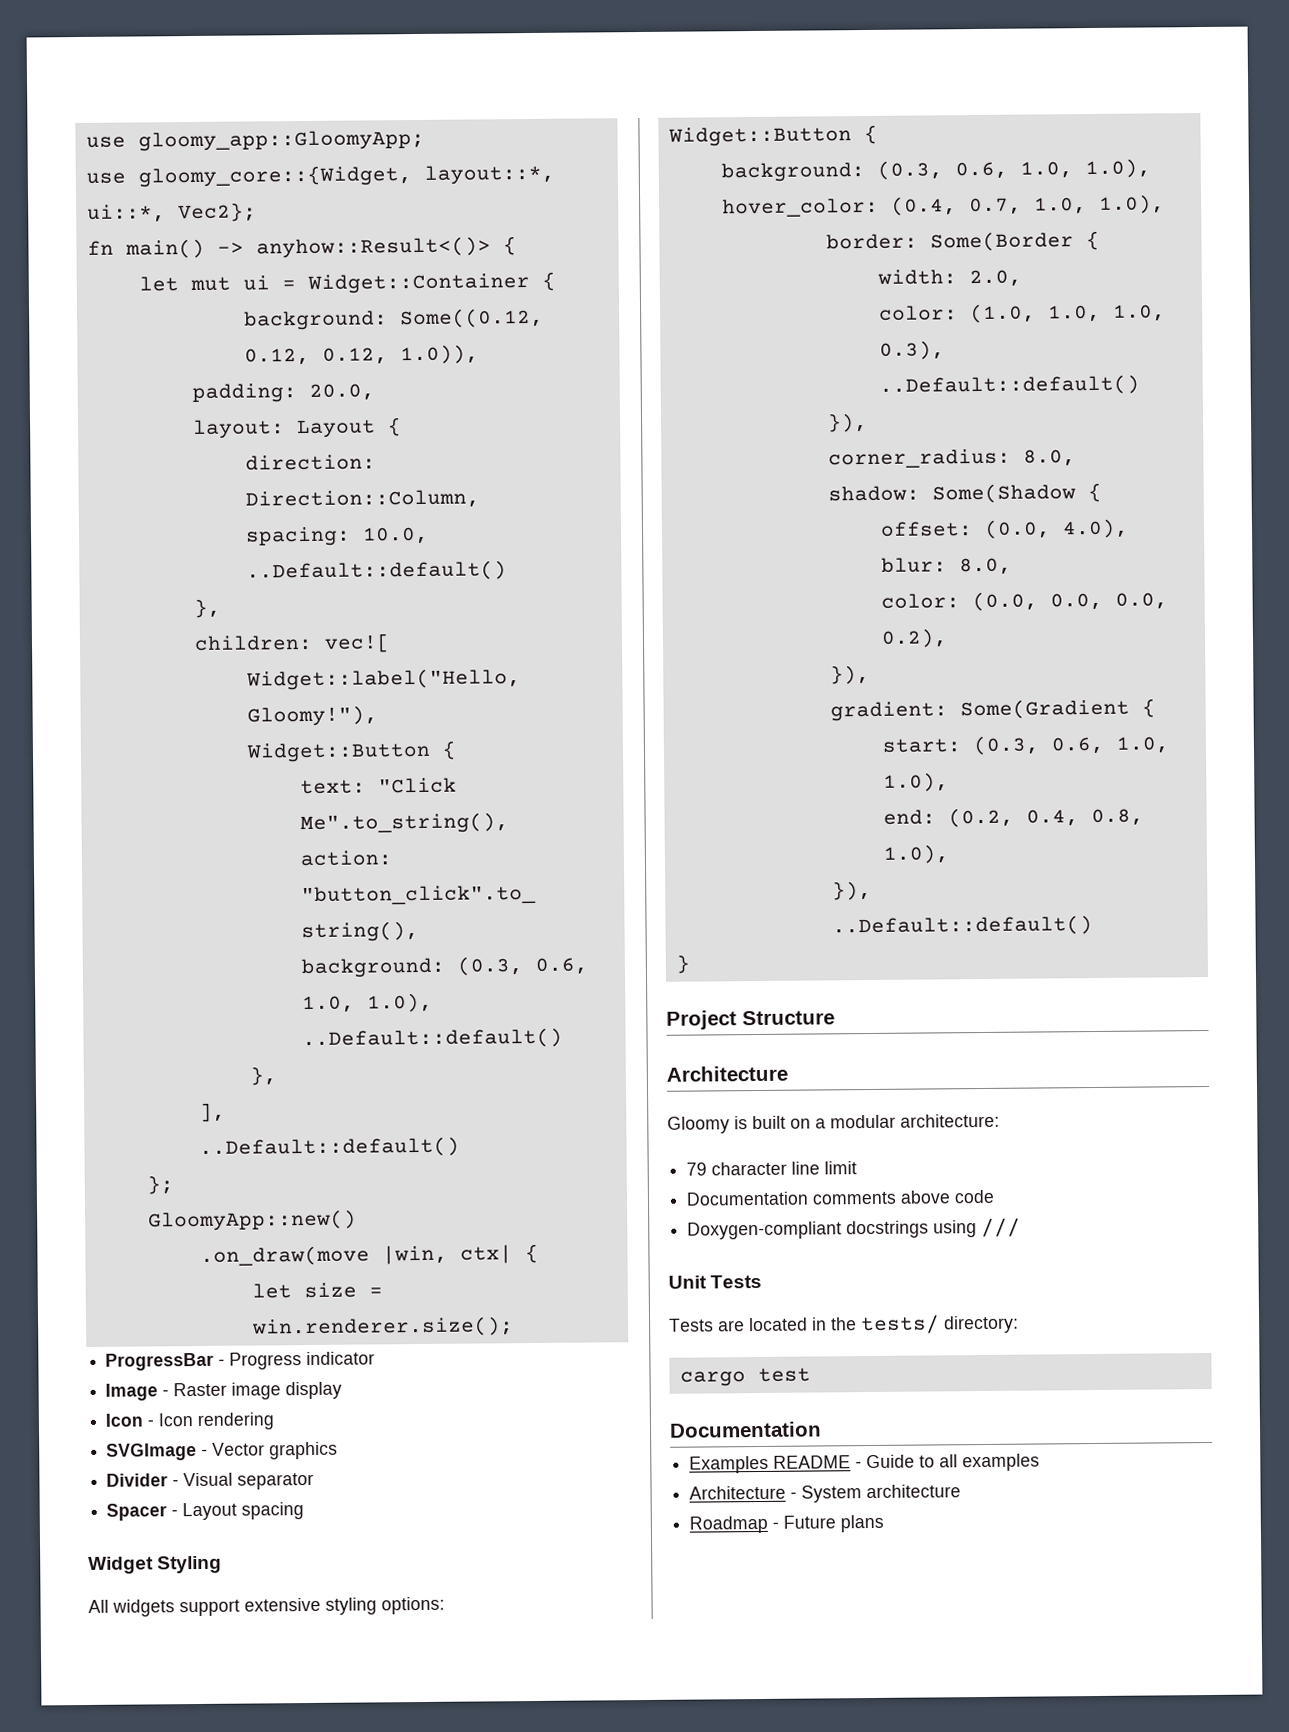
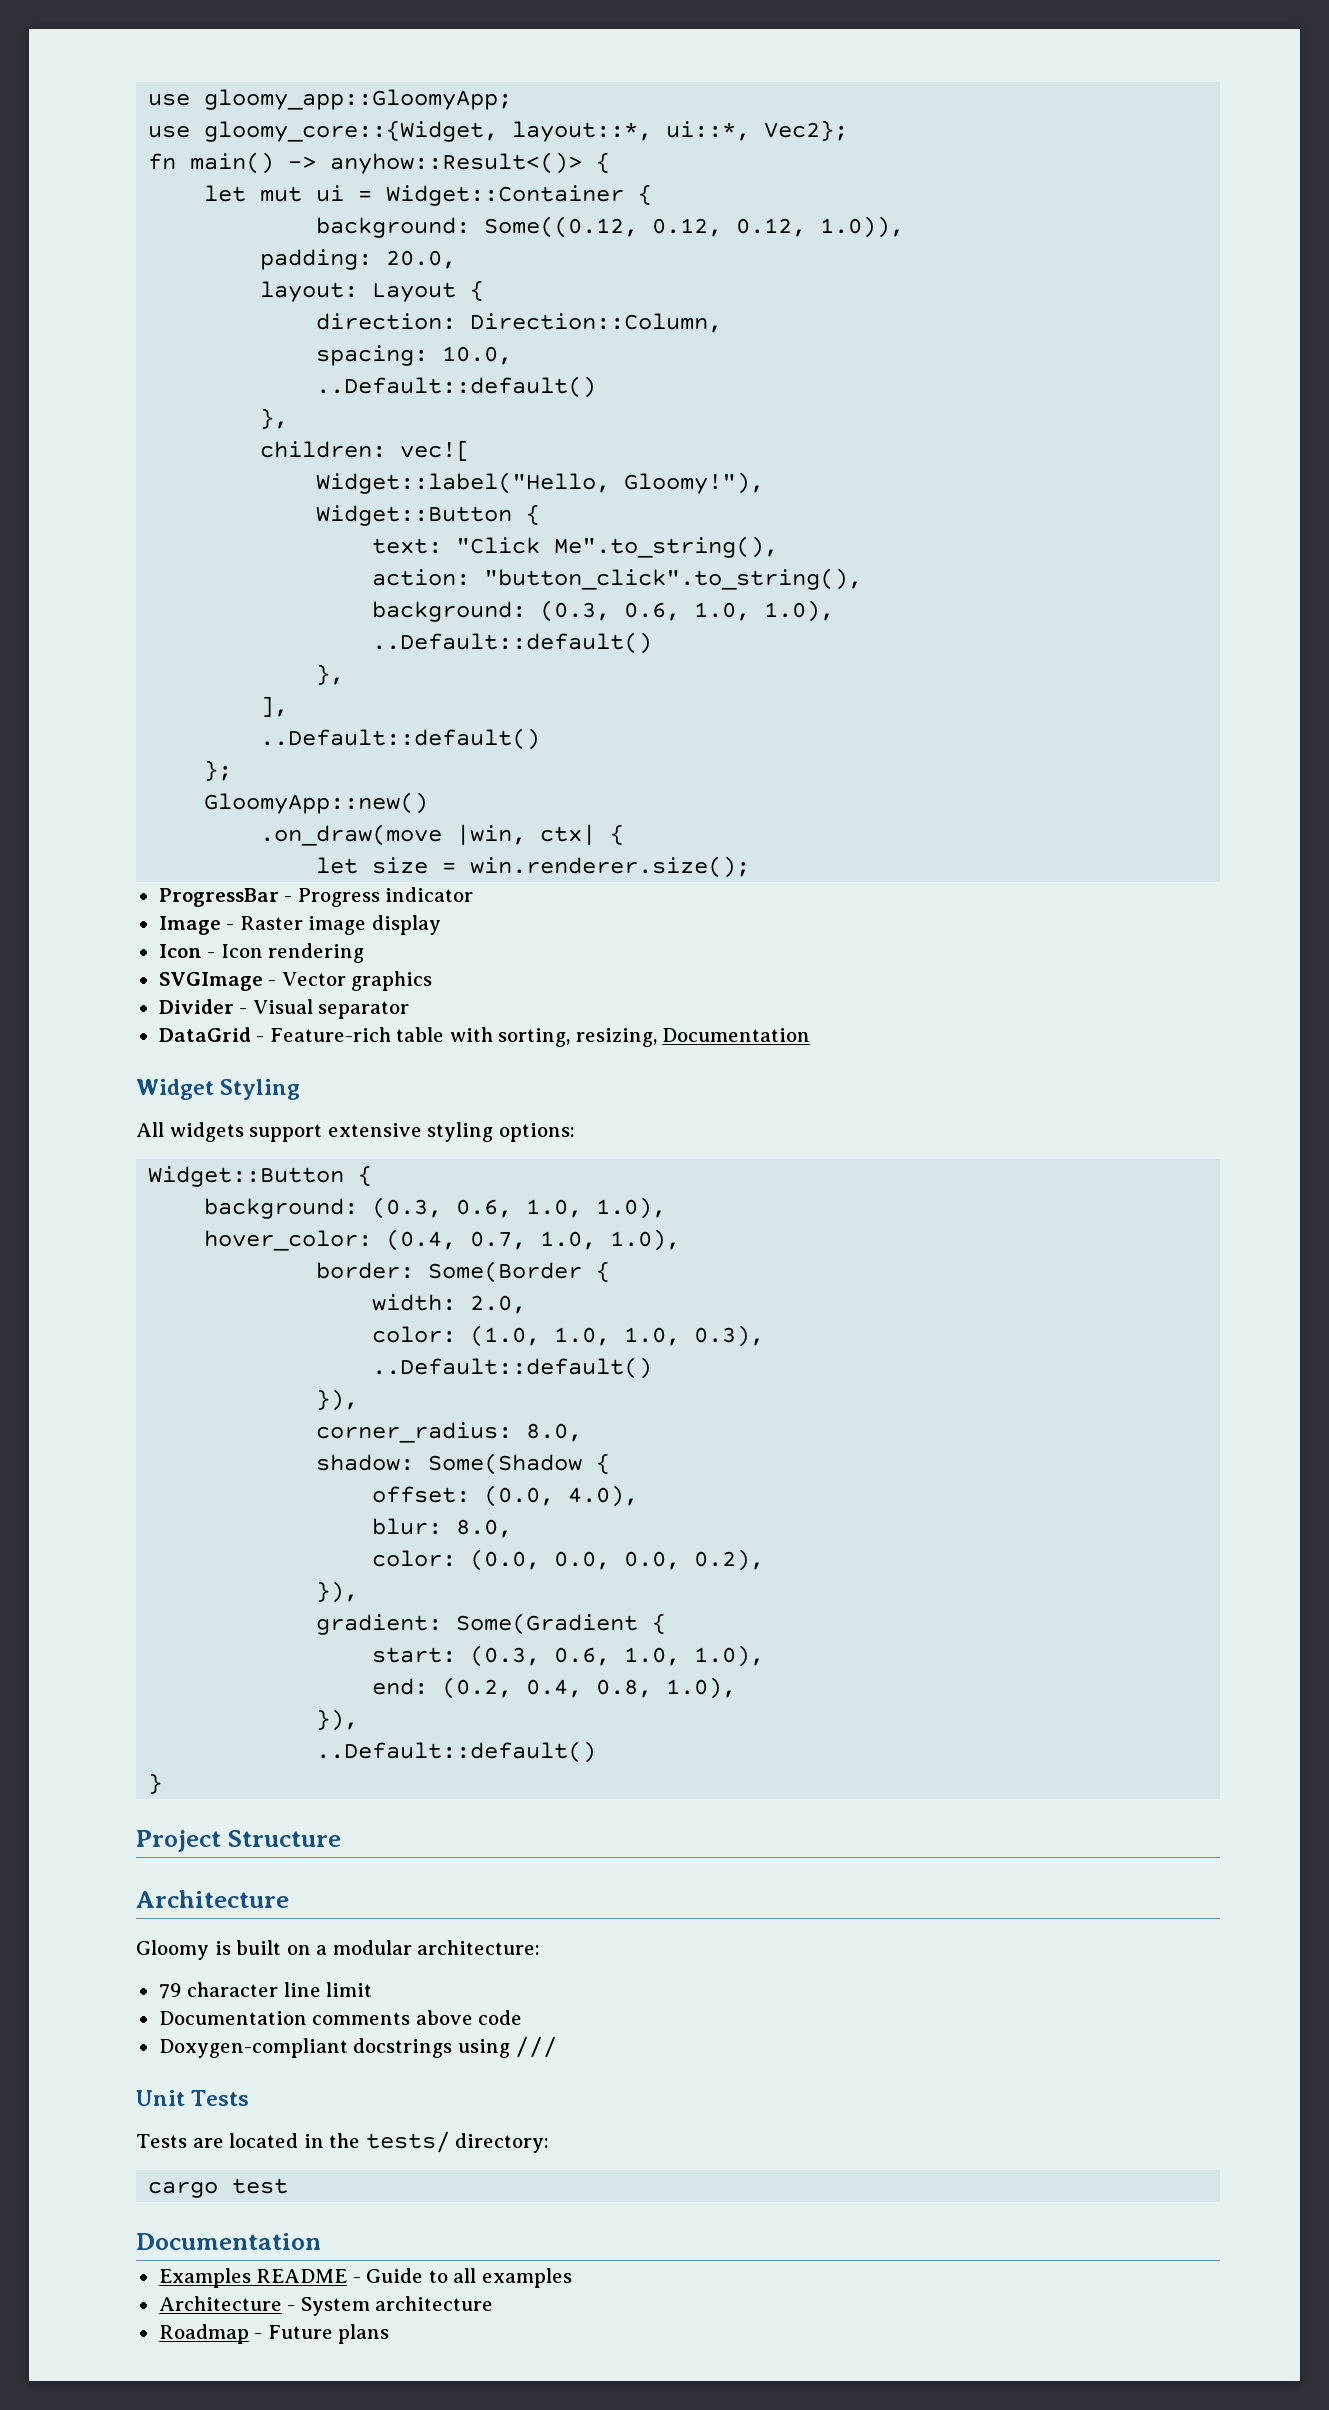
[106,1502,305,1521] Spacer - Layout spacing -> [158,1027,811,1047] DataGrid - Feature-rich table with sorting, resizing, Documentation

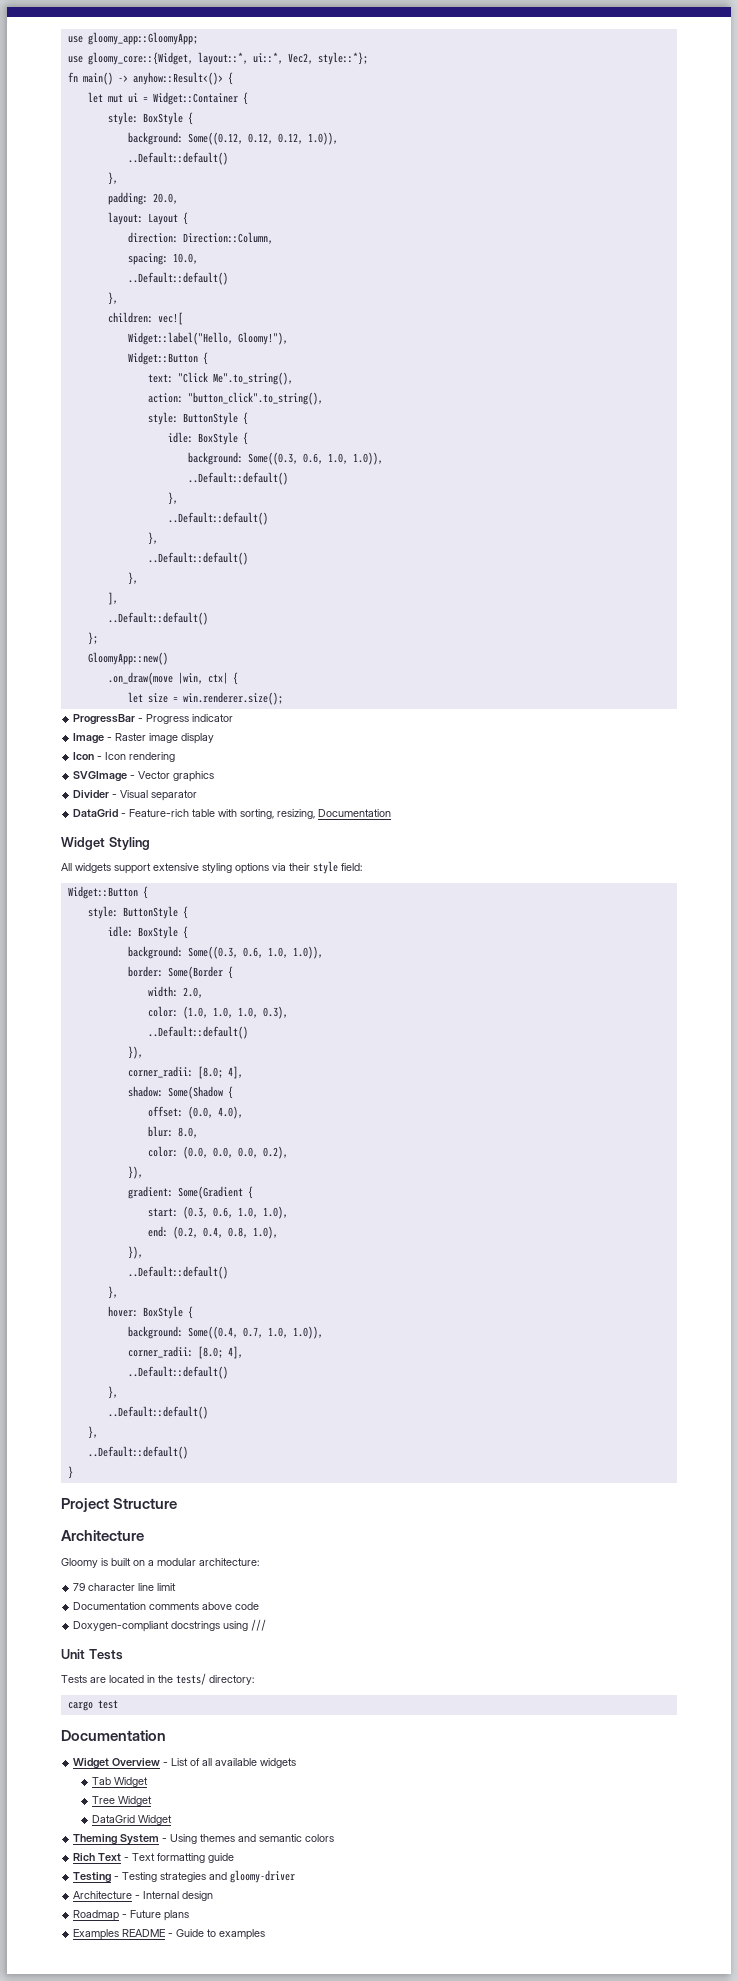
[764,120,849,141] Vec2}; -> [287,52,368,65] Vec2, style::*};
(653, 194) none -> [107,112,193,125] // style: BoxStyle {
(905, 227) none -> [127,152,228,165] [107,172,118,185] // ..Default::default() // },
[372,600,835,622] // background: (0.3, 0.6, 1.0, 1.0), -> [147,412,248,425] [167,432,248,445] [187,452,383,465] [187,472,288,485] [167,492,178,505] [167,512,268,525] [147,532,158,545] // style: ButtonStyle { // idle: BoxStyle { // background: Some((0.3, 0.6, 1.0, 1.0)), // ..Default::default() // }, // ..Default::default() // },
[498,1123,575,1142] [148,1165,373,1187] [204,1197,667,1219] [204,1229,681,1251] options: // Widget::Button { // background: (0.3, 0.6, 1.0, 1.0), // hover_color: (0.4, 0.7, 1.0, 1.0), -> [235,861,362,874] [67,886,148,899] [87,906,188,919] [107,926,188,939] [127,946,323,959] options via their style field: // Widget::Button { // style: ButtonStyle { // idle: BoxStyle { // background: Some((0.3, 0.6, 1.0, 1.0)),
[316,1422,583,1443] corner_radius: 8.0, -> [127,1066,243,1079] corner_radii: [8.0; 4],
(597, 1752) none -> [107,1286,118,1299] [107,1306,193,1319] [127,1326,323,1339] [127,1346,243,1359] [127,1366,228,1379] [107,1386,118,1399] [107,1406,208,1419] [87,1426,98,1439] [87,1446,188,1459] // }, // hover: BoxStyle { // background: Some((0.4, 0.7, 1.0, 1.0)), // corner_radii: [8.0; 4], // ..Default::default() // }, // ..Default::default() // }, // ..Default::default()
(321, 2241) none -> [73,1758,297,1769] [91,1777,148,1787] [91,1796,152,1806] [91,1815,172,1825] [73,1834,335,1845] [73,1853,235,1863] [73,1870,296,1883] [73,1891,214,1901] [73,1910,190,1921] // Widget Overview - List of all available widgets // Tab Widget // Tree Widget // DataGrid Widget // Theming System - Using themes and semantic colors // Rich Text - Text formatting guide // Testing - Testing strategies and gloomy-driver // Architecture - Internal design // Roadmap - Future plans
[453,2268,477,2283] all -> (217, 1933) none
[158,2296,494,2316] [158,2324,390,2344] // Architecture - System architecture // Roadmap - Future plans -> (266, 1934) none

